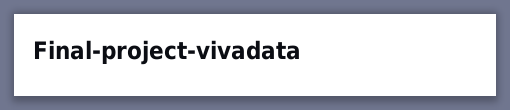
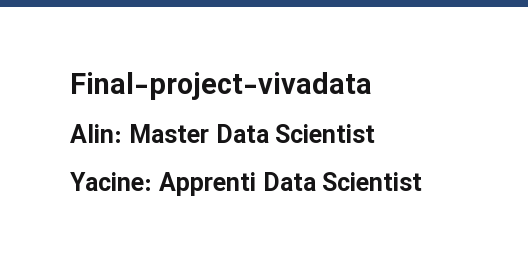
(301, 52) none -> [70,124,376,143] [70,172,423,196] // Alin: Master Data Scientist // Yacine: Apprenti Data Scientist

